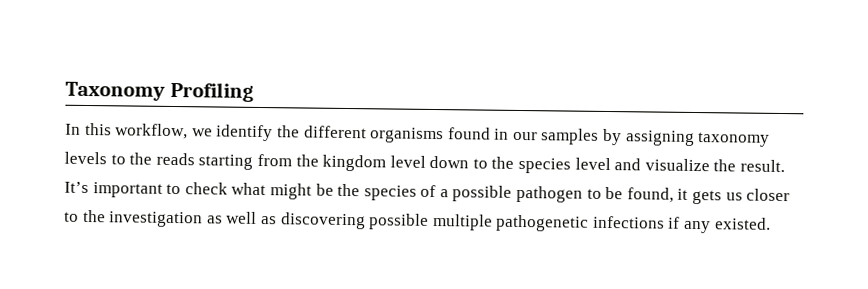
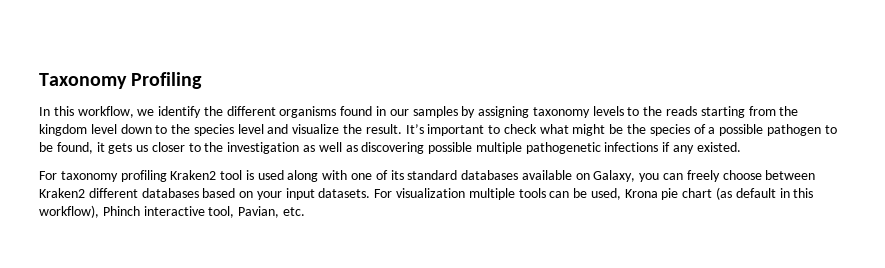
(771, 223) none -> [39,170,816,182] [39,187,814,200] [39,205,305,218] // For taxonomy profiling Kraken2 tool is used along with one of its standard databases available on Galaxy, you can freely choose between Kraken2 different databases based on your input datasets. For visualization multiple tools can be used, Krona pie chart (as default in this workflow), Phinch interactive tool, Pavian, etc.

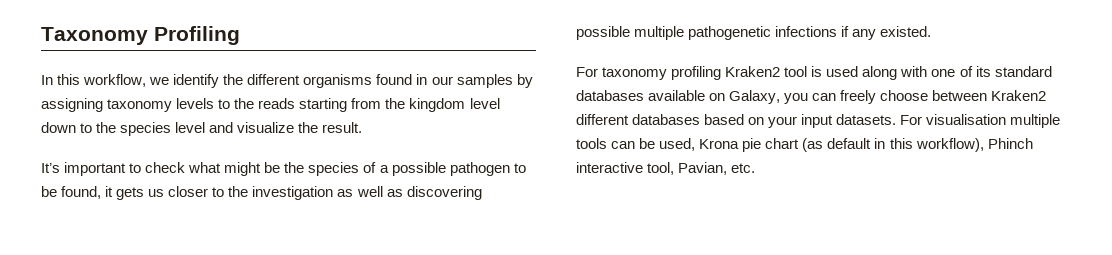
(402, 129) none -> (363, 127) //
[396,188,466,198] visualization -> [926,114,1007,125] visualisation

